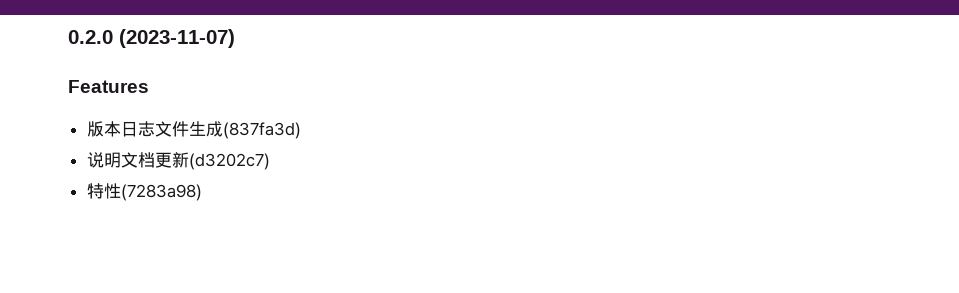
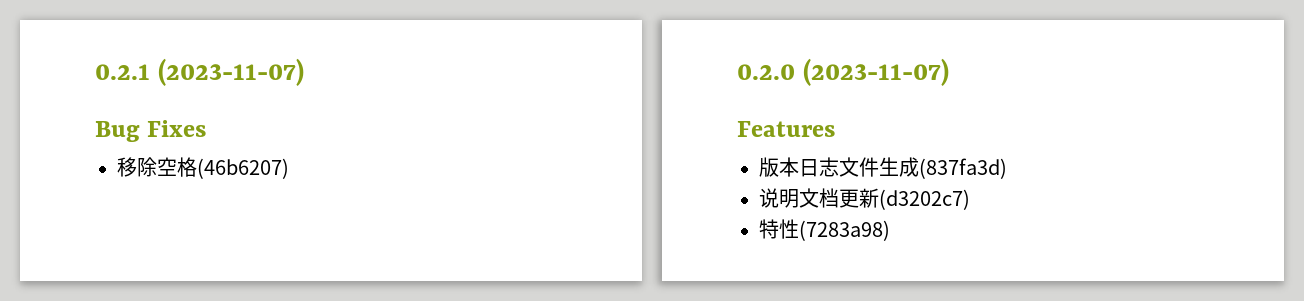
(68, 37) none -> [95,58,305,86] [95,120,207,142] [117,157,289,179] 0.2.1 (2023-11-07) // Bug Fixes // 移除空格(46b6207) //

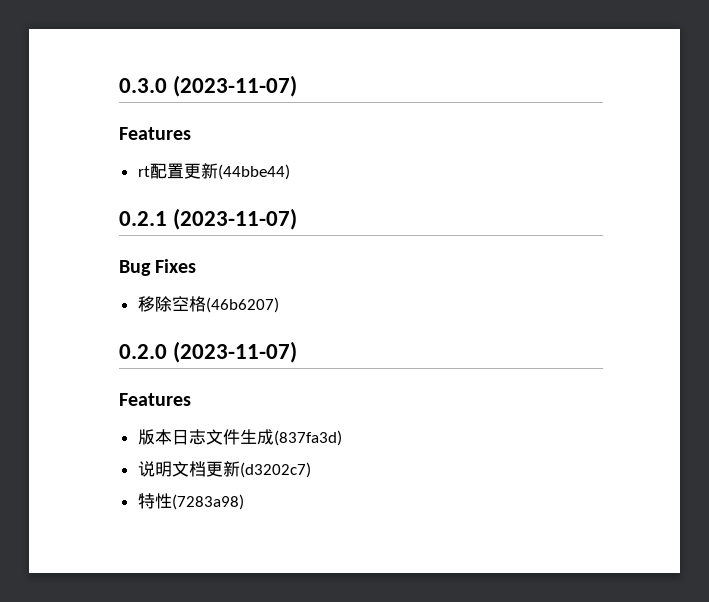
(95, 72) none -> [119,75,298,97] [119,127,191,140] [137,163,290,180] 0.3.0 (2023-11-07) // Features // rt配置更新(44bbe44) //

